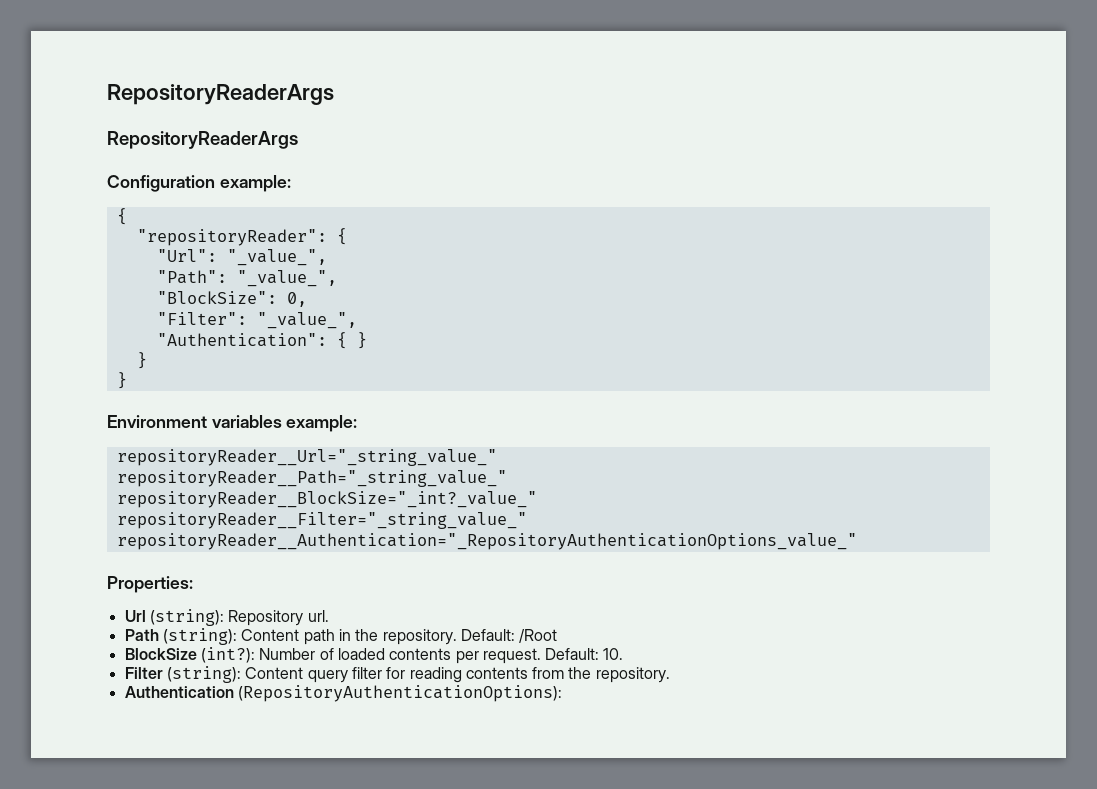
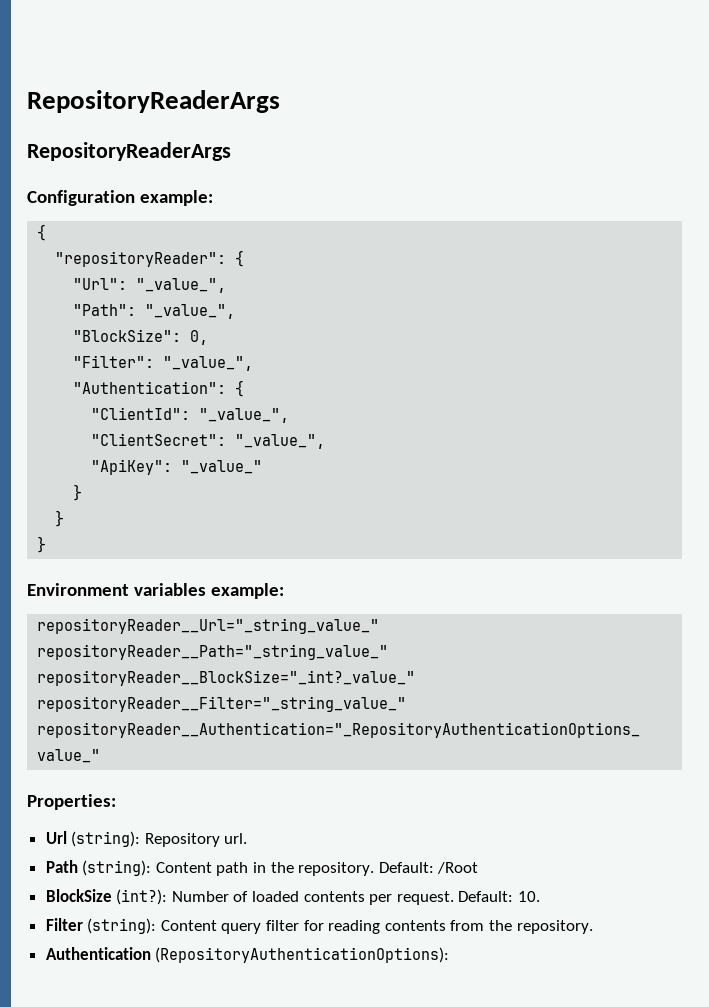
(347, 340) none -> [91,407,290,423] [91,433,326,449] [91,459,263,475] // "ClientId": "_value_", // "ClientSecret": "_value_", // "ApiKey": "_value_" //

